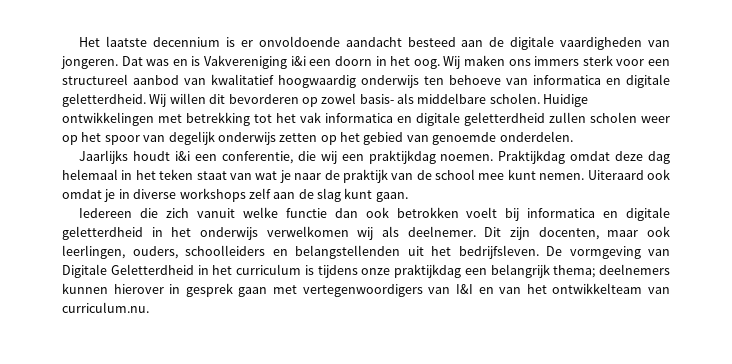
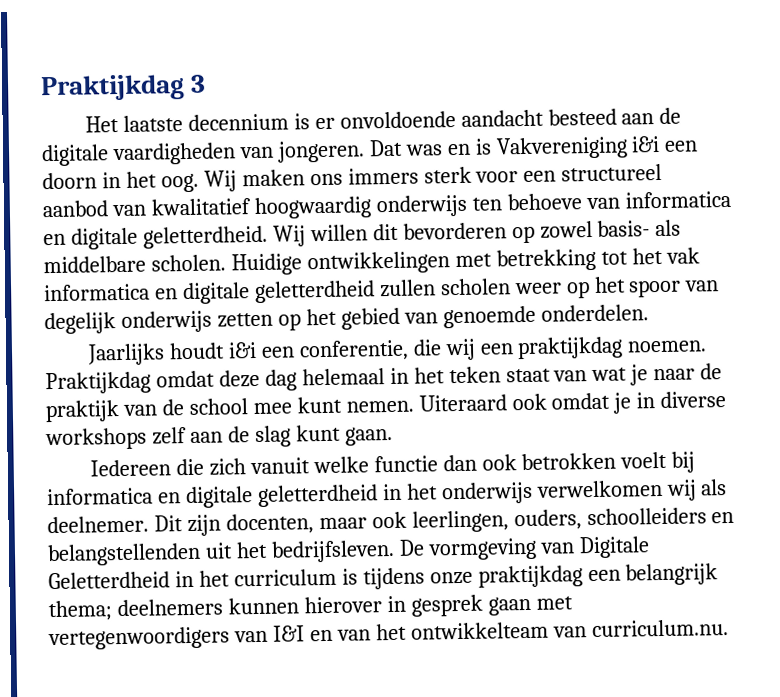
(79, 42) none -> [40,74,207,102] Praktijkdag 3 //

